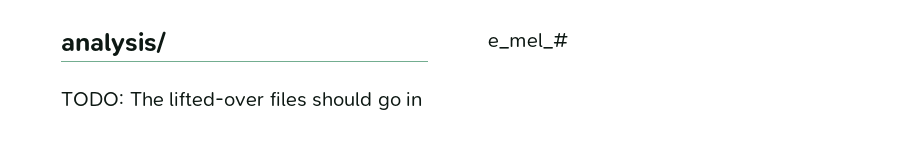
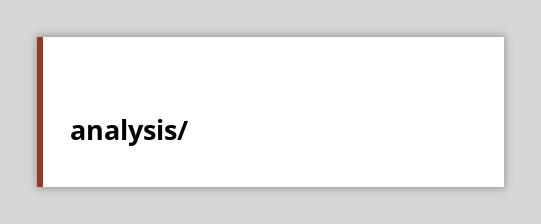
[61,91,424,110] [488,32,568,49] // TODO: The lifted-over files should go in e_mel_# -> (189, 132) none

